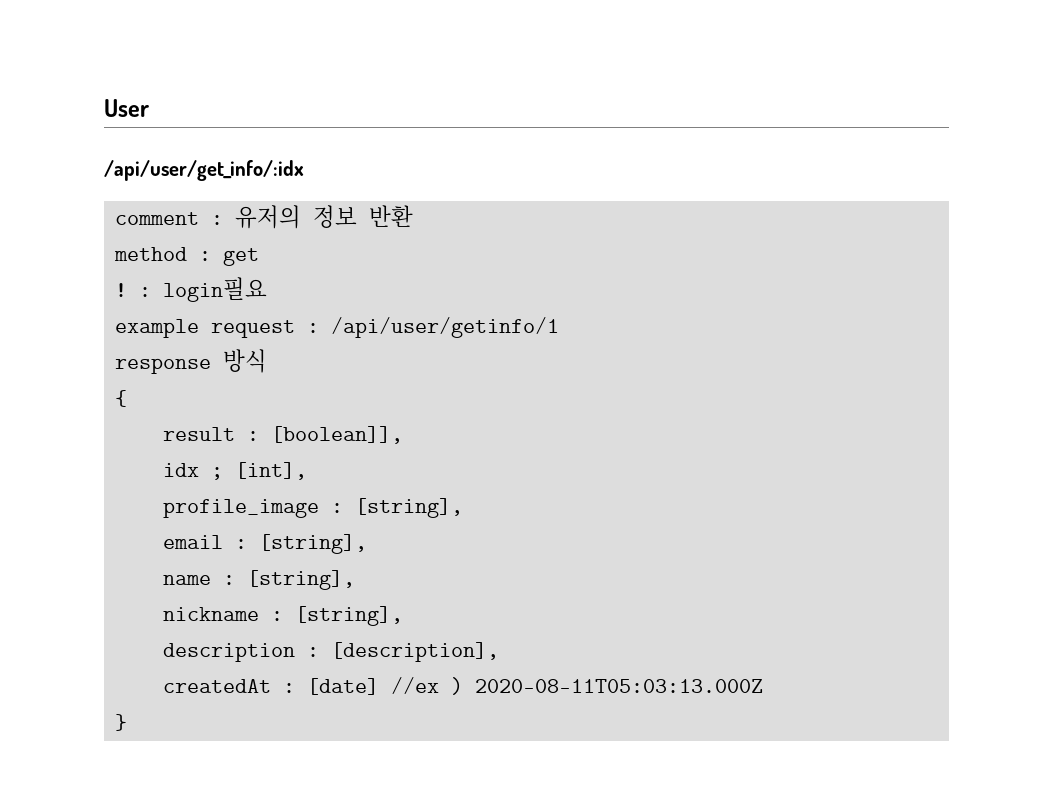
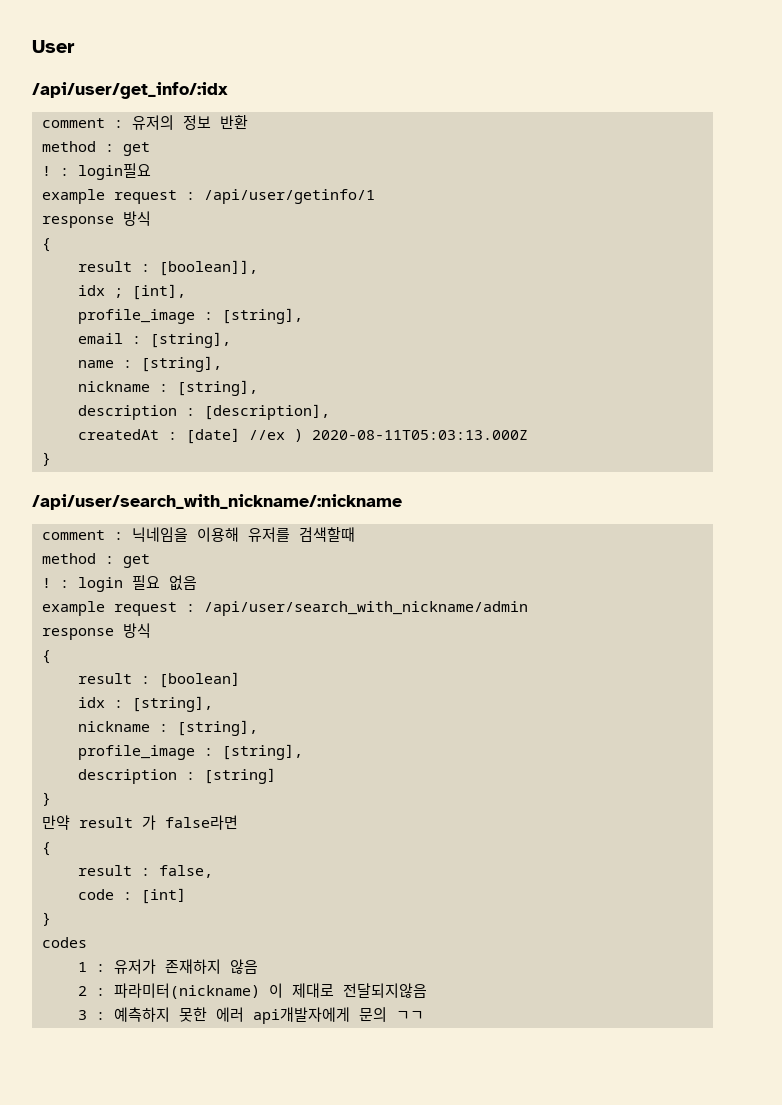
(128, 722) none -> [32,494,402,510] [41,527,355,542] [41,553,150,568] [41,575,197,592] [41,601,528,616] [41,623,151,640] [41,650,51,664] [77,672,240,688] [77,696,213,712] [77,720,258,736] [77,744,303,760] [77,768,276,784] [41,792,51,806] [41,815,238,830] [41,842,51,856] [77,865,213,878] [77,888,186,904] [41,912,51,926] [41,937,87,948] [77,959,258,974] [77,983,427,999] [77,1007,424,1024] // /api/user/search_with_nickname/:nickname // comment : 닉네임을 이용해 유저를 검색할때 // method : get // ! : login 필요 없음 // example request : /api/user/search_with_nickname/admin // response 방식 // { // result : [boolean] // idx : [string], // nickname : [string], // profile_image : [string], // description : [string] // } // 만약 result 가 false라면 // { // result : false, // code : [int] // } // codes // 1 : 유저가 존재하지 않음 // 2 : 파라미터(nickname) 이 제대로 전달되지않음 // 3 : 예측하지 못한 에러 api개발자에게 문의 ㄱㄱ

